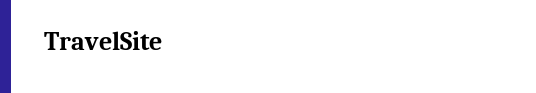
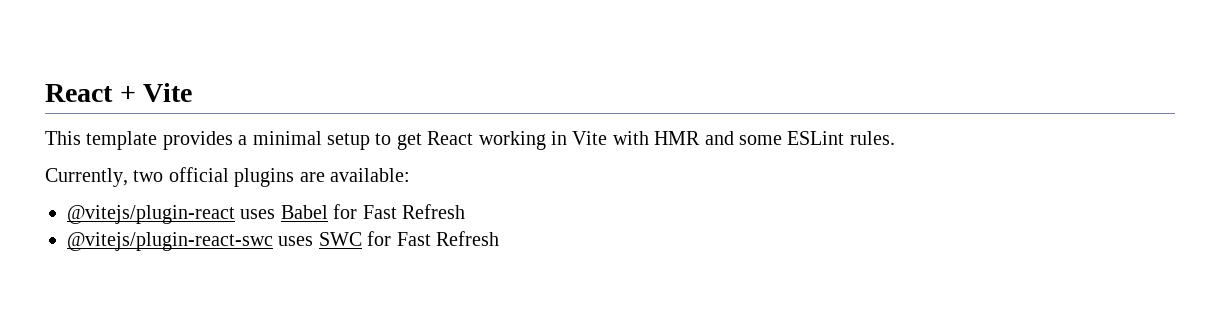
[44,31,162,50] TravelSite -> [45,83,193,102] [45,131,895,150] [45,167,410,187] [67,204,465,224] [67,231,499,251] React + Vite // This template provides a minimal setup to get React working in Vite with HMR and some ESLint rules. // Currently, two official plugins are available: // @vitejs/plugin-react uses Babel for Fast Refresh // @vitejs/plugin-react-swc uses SWC for Fast Refresh

